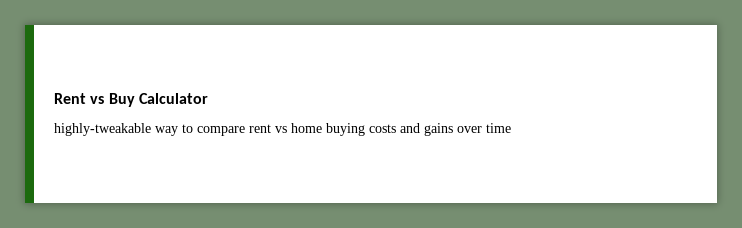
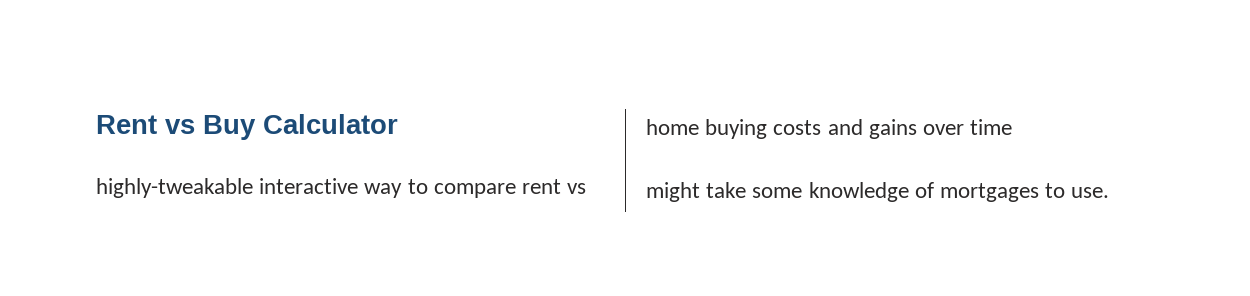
(151, 129) none -> [259,178,359,194] interactive
(511, 128) none -> [646,182,1110,202] // might take some knowledge of mortgages to use.

